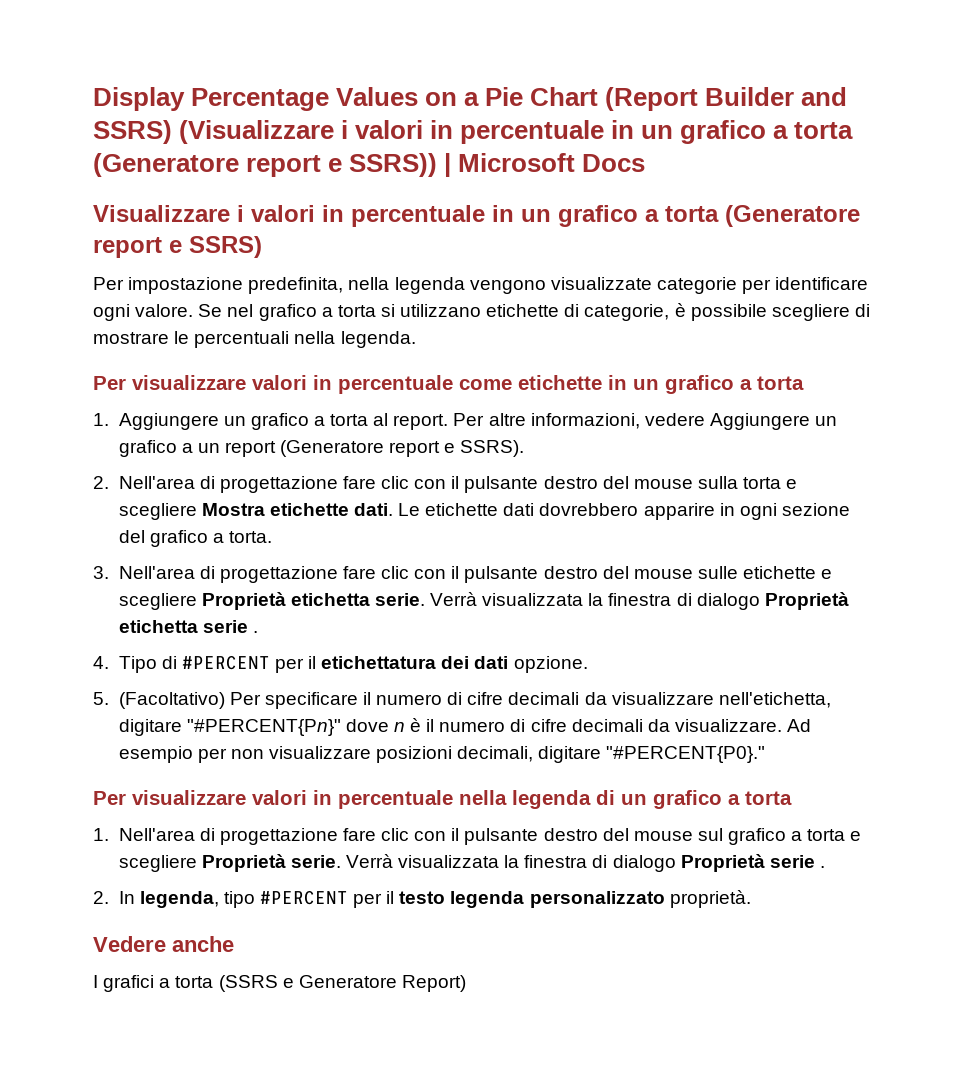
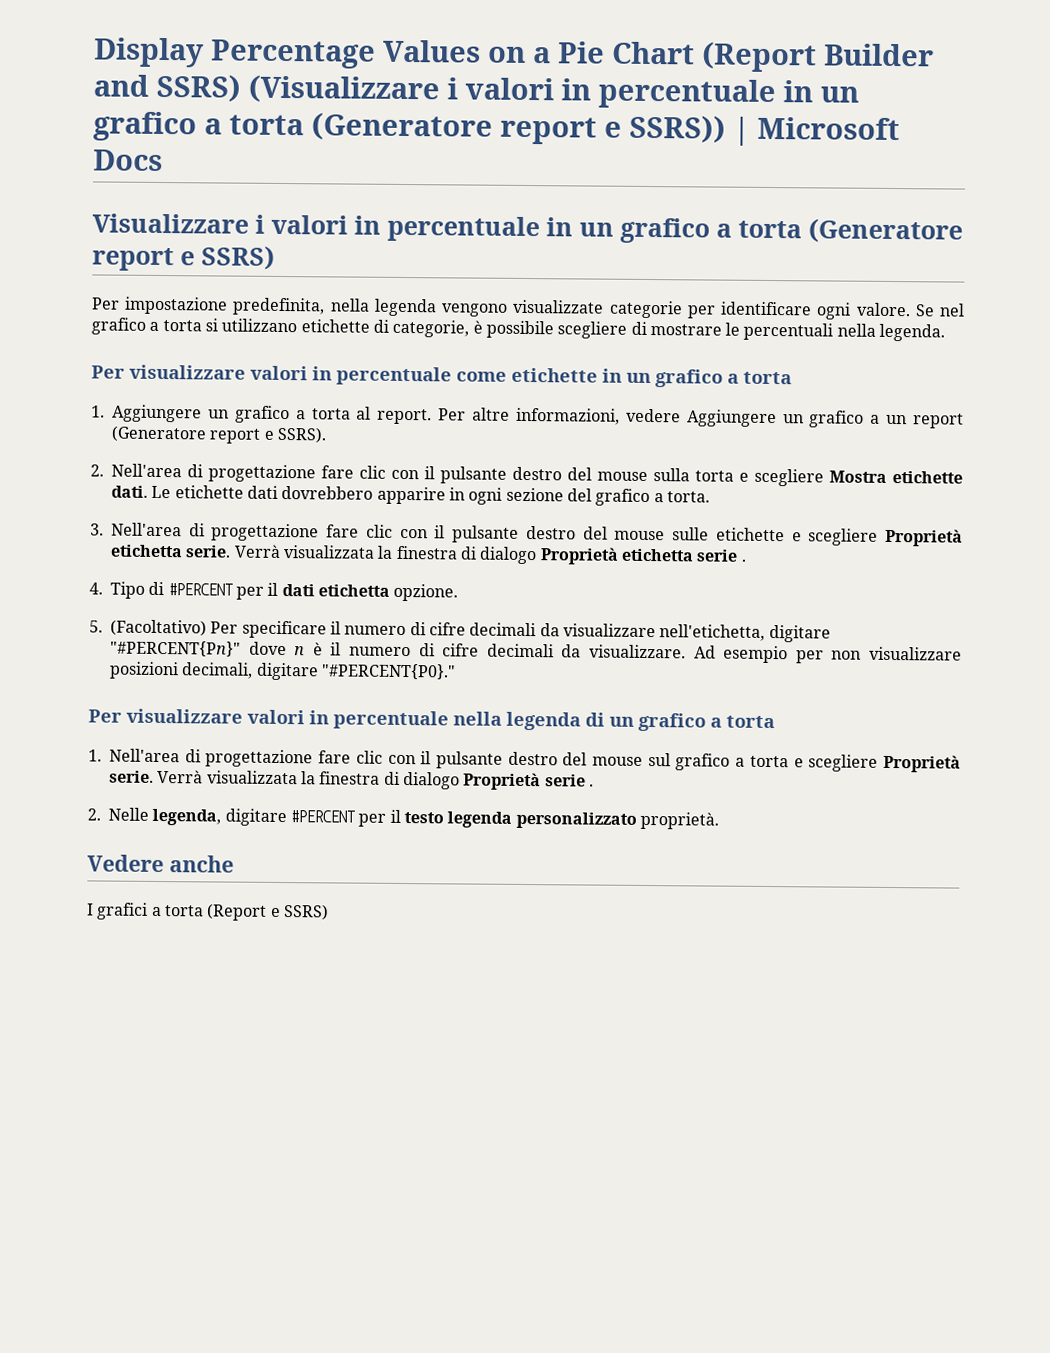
[321,656,509,669] etichettatura dei dati -> [281,584,390,597] dati etichetta
[118,891,255,908] In legenda, tipo -> [108,807,287,827] Nelle legenda, digitare
[218,975,466,992] (SSRS e Generatore Report) -> [206,903,329,921] (Report e SSRS)

